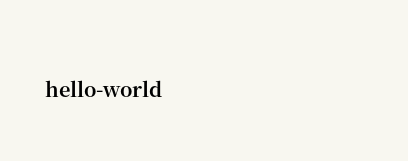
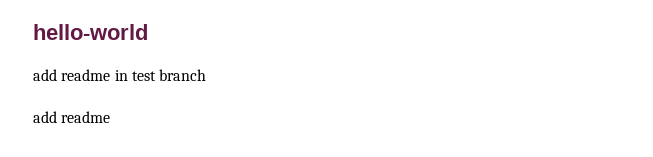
(162, 88) none -> [33,69,207,81] [33,111,111,123] // add readme in test branch // add readme

